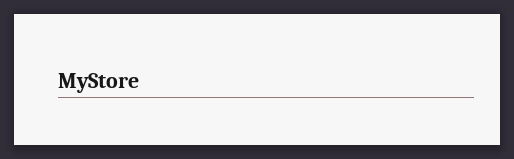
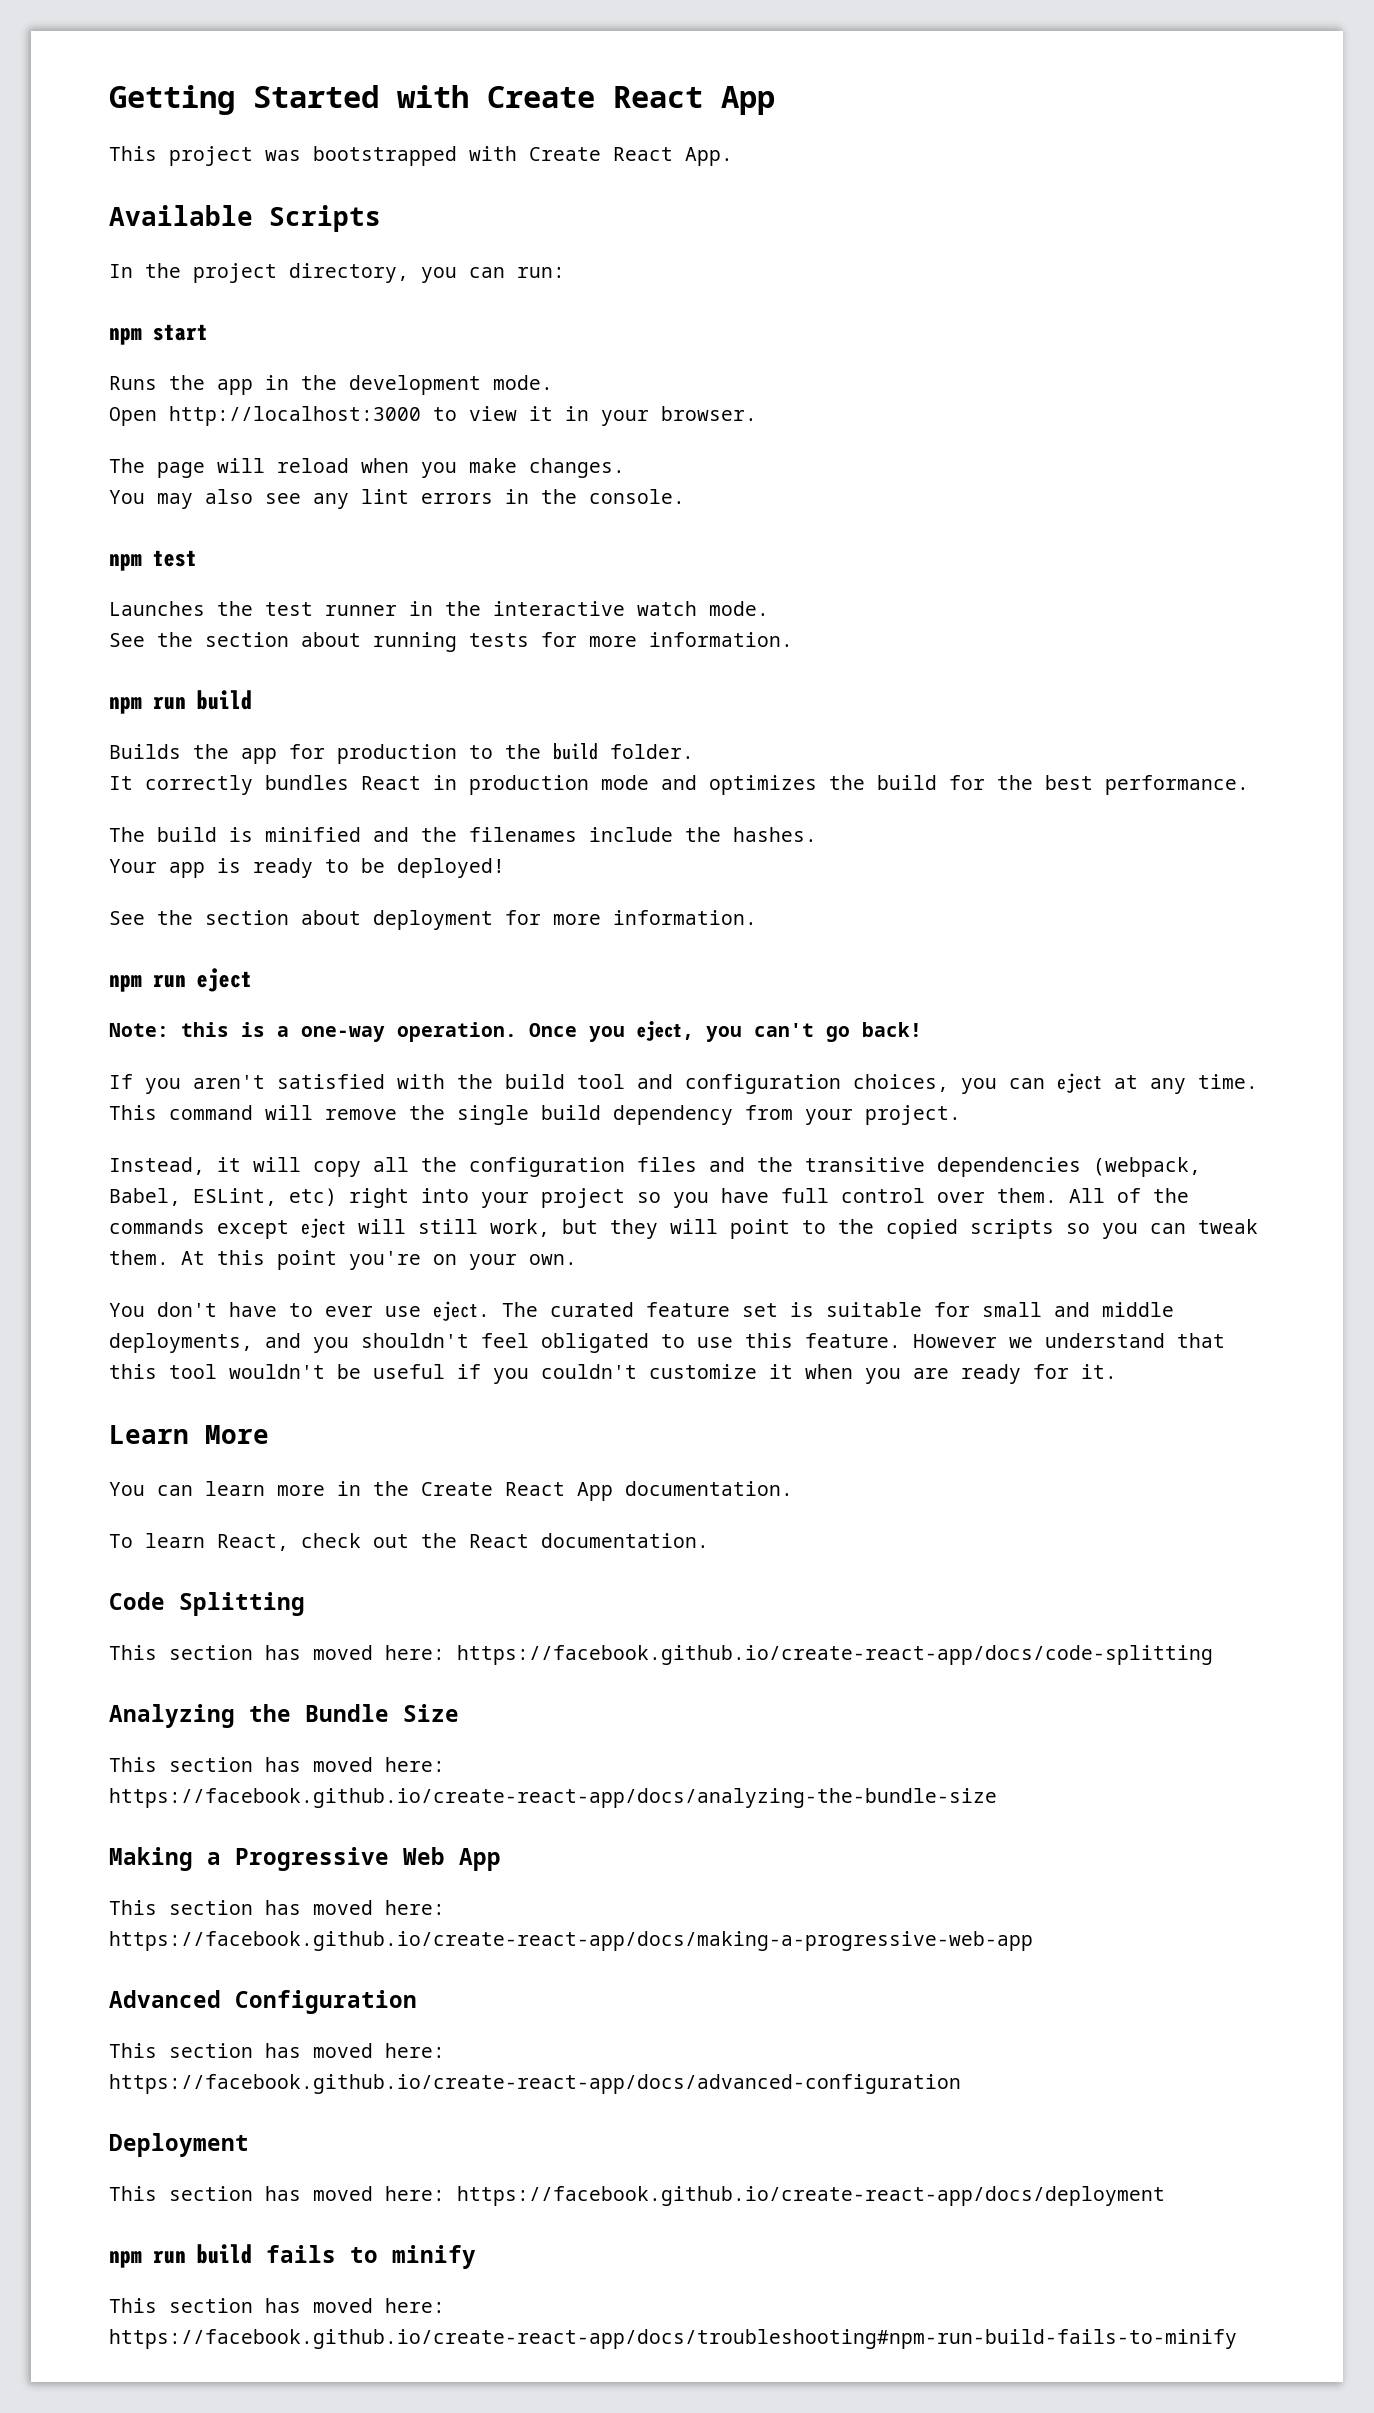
[58,73,139,93] MyStore -> [109,85,775,115] [109,146,733,166] [109,205,381,232] [109,263,565,283] [109,324,208,345] [109,375,553,395] [109,406,757,426] [109,458,625,478] [109,489,685,509] [109,550,197,571] [109,601,769,616] [109,632,793,652] [109,690,252,714] [109,743,694,764] [109,775,1249,795] [109,827,817,842] [109,858,505,878] [109,910,757,930] [109,968,252,992] [109,1021,922,1042] [109,1073,1258,1094] [109,1105,961,1125] [109,1157,1201,1177] [109,1188,1189,1208] [109,1218,1258,1239] [109,1250,577,1270] [109,1301,1174,1321] [109,1333,1225,1353] [109,1364,1117,1384] [109,1425,269,1444] [109,1481,793,1501] [109,1533,709,1551] [109,1592,305,1616] [109,1645,1213,1665] [109,1704,459,1728] [109,1757,445,1772] [109,1788,997,1808] [109,1847,501,1871] [109,1900,445,1915] [109,1931,1033,1951] [109,1990,417,2014] [109,2043,445,2058] [109,2074,961,2094] [109,2133,249,2157] [109,2186,1165,2206] [109,2244,476,2269] [109,2298,445,2313] [109,2329,1237,2349] Getting Started with Create React App // This project was bootstrapped with Create React App. // Available Scripts // In the project directory, you can run: // npm start // Runs the app in the development mode. // Open http://localhost:3000 to view it in your browser. // The page will reload when you make changes. // You may also see any lint errors in the console. // npm test // Launches the test runner in the interactive watch mode. // See the section about running tests for more information. // npm run build // Builds the app for production to the build folder. // It correctly bundles React in production mode and optimizes the build for the best performance. // The build is minified and the filenames include the hashes. // Your app is ready to be deployed! // See the section about deployment for more information. // npm run eject // Note: this is a one-way operation. Once you eject, you can't go back! // If you aren't satisfied with the build tool and configuration choices, you can eject at any time. This command will remove the single build dependency from your project. // Instead, it will copy all the configuration files and the transitive dependencies (webpack, Babel, ESLint, etc) right into your project so you have full control over them. All of the commands except eject will still work, but they will point to the copied scripts so you can tweak them. At this point you're on your own. // You don't have to ever use eject. The curated feature set is suitable for small and middle deployments, and you shouldn't feel obligated to use this feature. However we understand that this tool wouldn't be useful if you couldn't customize it when you are ready for it. // Learn More // You can learn more in the Create React App documentation. // To learn React, check out the React documentation. // Code Splitting // This section has moved here: https://facebook.github.io/create-react-app/docs/code-splitting // Analyzing the Bundle Size // This section has moved here: https://facebook.github.io/create-react-app/docs/analyzing-the-bundle-size // Making a Progressive Web App // This section has moved here: https://facebook.github.io/create-react-app/docs/making-a-progressive-web-app // Advanced Configuration // This section has moved here: https://facebook.github.io/create-react-app/docs/advanced-configuration // Deployment // This section has moved here: https://facebook.github.io/create-react-app/docs/deployment // npm run build fails to minify // This section has moved here: https://facebook.github.io/create-react-app/docs/troubleshooting#npm-run-build-fails-to-minify

